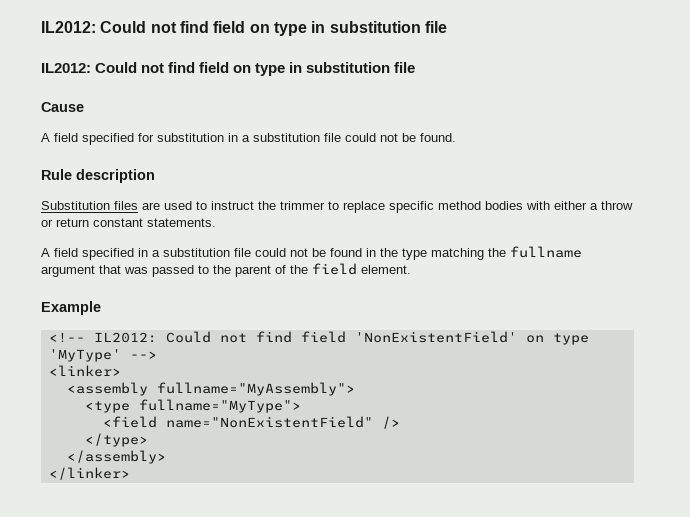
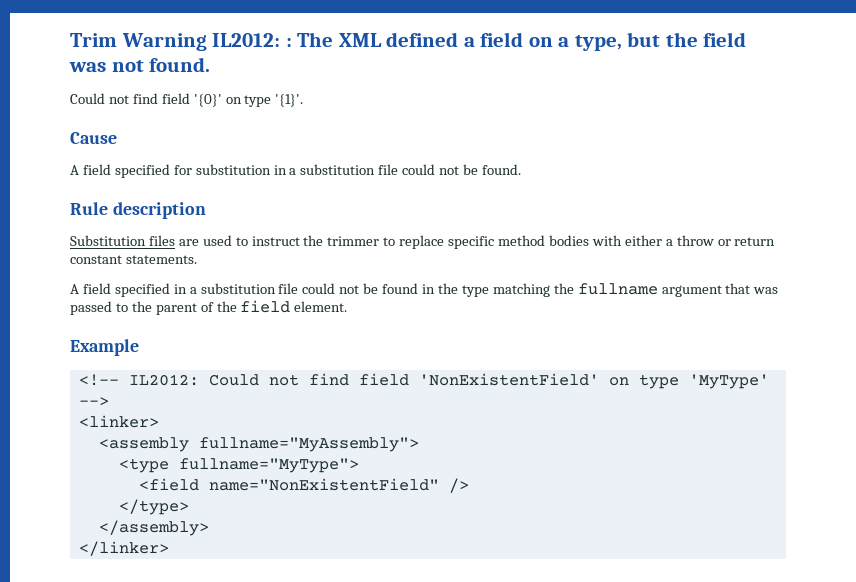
[41,21,447,36] [41,62,416,76] IL2012: Could not find field on type in substitution file // IL2012: Could not find field on type in substitution file -> [70,32,747,51] [69,57,211,72] [70,93,304,107] Trim Warning IL2012: : The XML defined a field on a type, but the field was not found. // Could not find field '{0}' on type '{1}'.

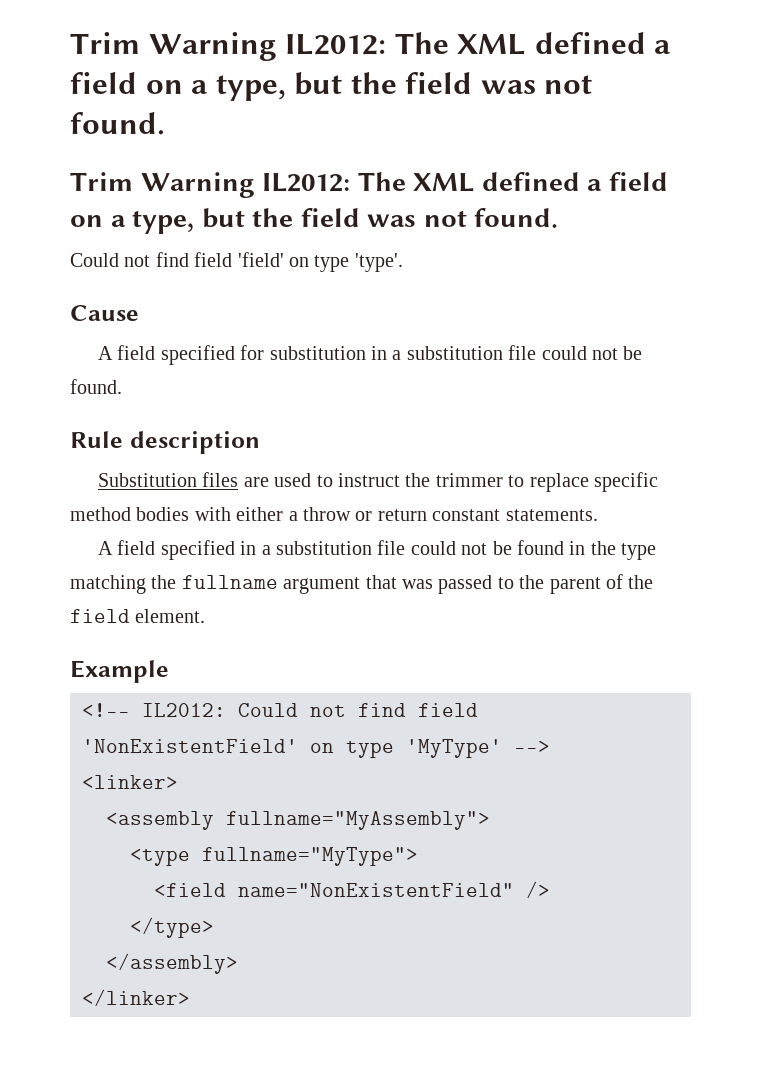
[70,33,292,51] Trim Warning IL2012: : -> [70,32,671,61] [70,72,593,101] [70,112,165,135] [70,172,351,198] Trim Warning IL2012: The XML defined a field on a type, but the field was not found. // Trim Warning IL2012:
[193,94,304,107] '{0}' on type '{1}'. -> [237,252,403,272] 'field' on type 'type'.

